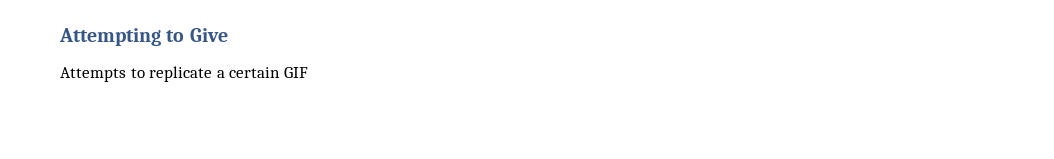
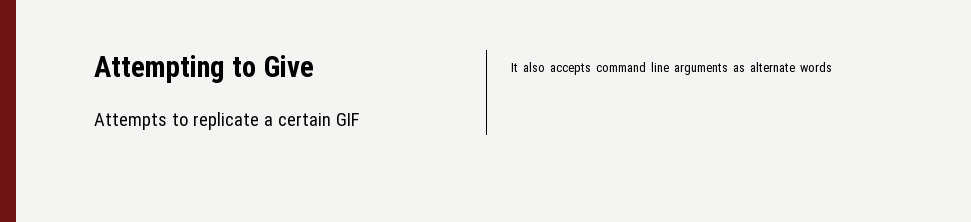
(308, 72) none -> [511,62,832,75] // It also accepts command line arguments as alternate words

